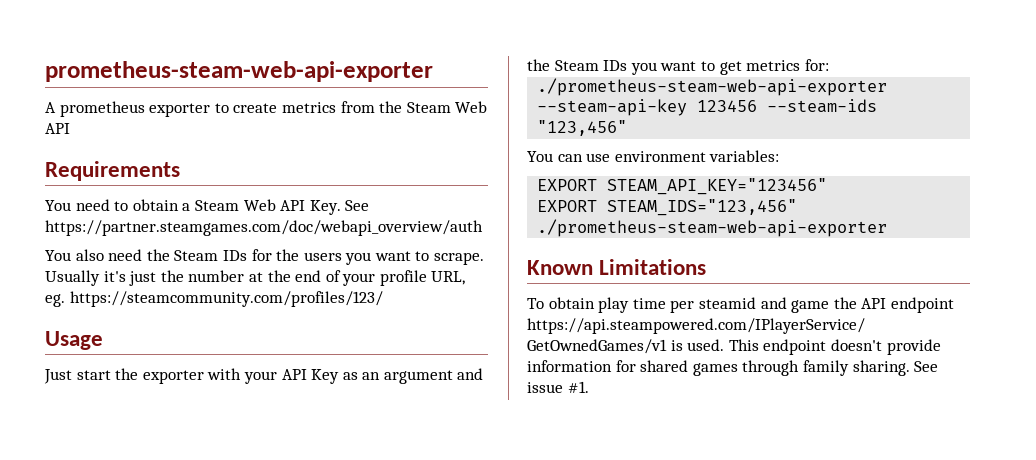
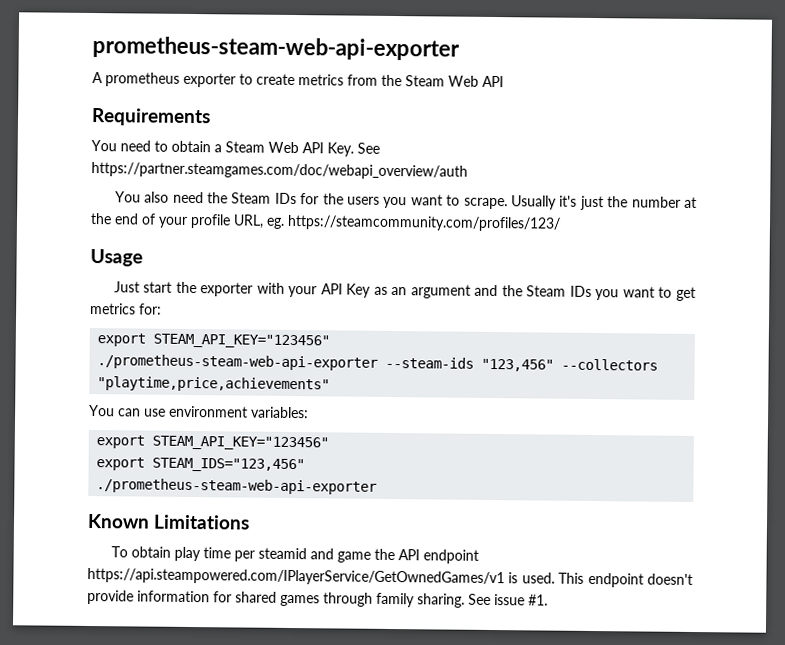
[537,78,888,96] [537,99,758,116] // ./prometheus-steam-web-api-exporter --steam-api-key 123456 -> [97,333,331,349] [97,354,379,371] // export STEAM_API_KEY="123456" // ./prometheus-steam-web-api-exporter
(628, 128) none -> [561,358,659,371] [97,376,331,393] --collectors "playtime,price,achievements"
[537,178,828,195] [537,200,598,212] EXPORT STEAM_API_KEY="123456" // EXPORT -> [96,435,330,451] [96,457,146,471] export STEAM_API_KEY="123456" // export

